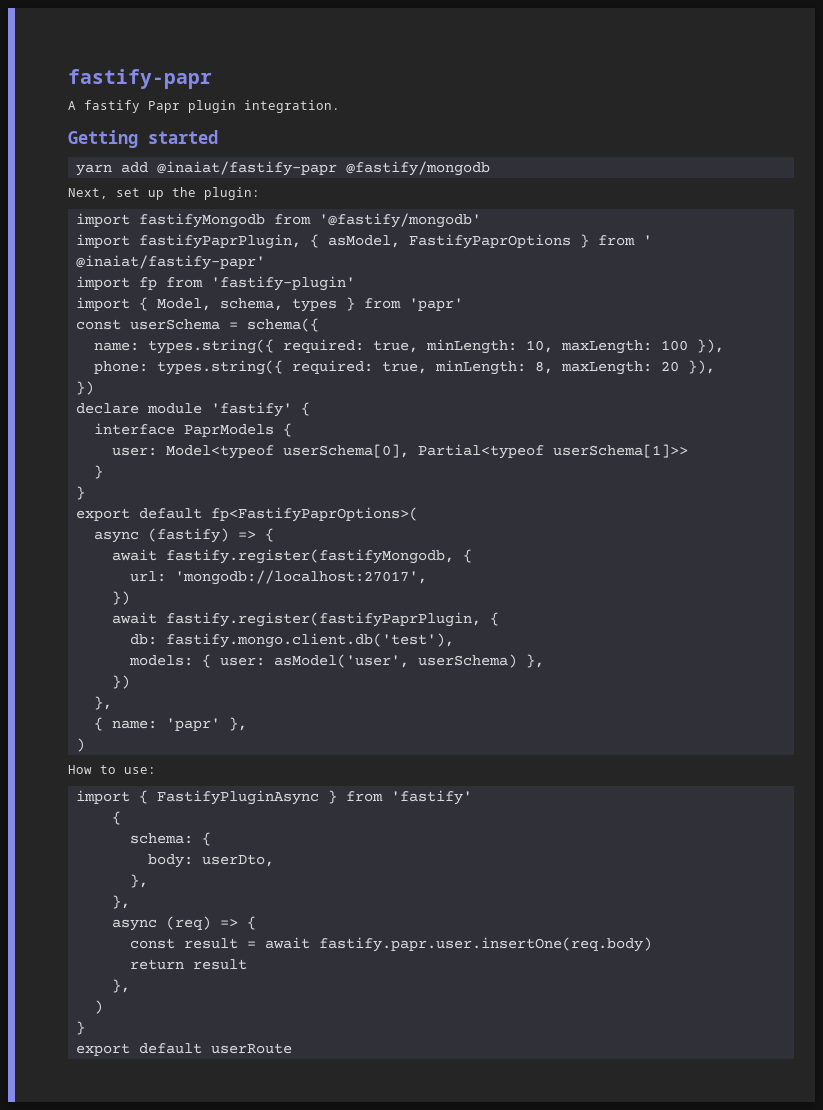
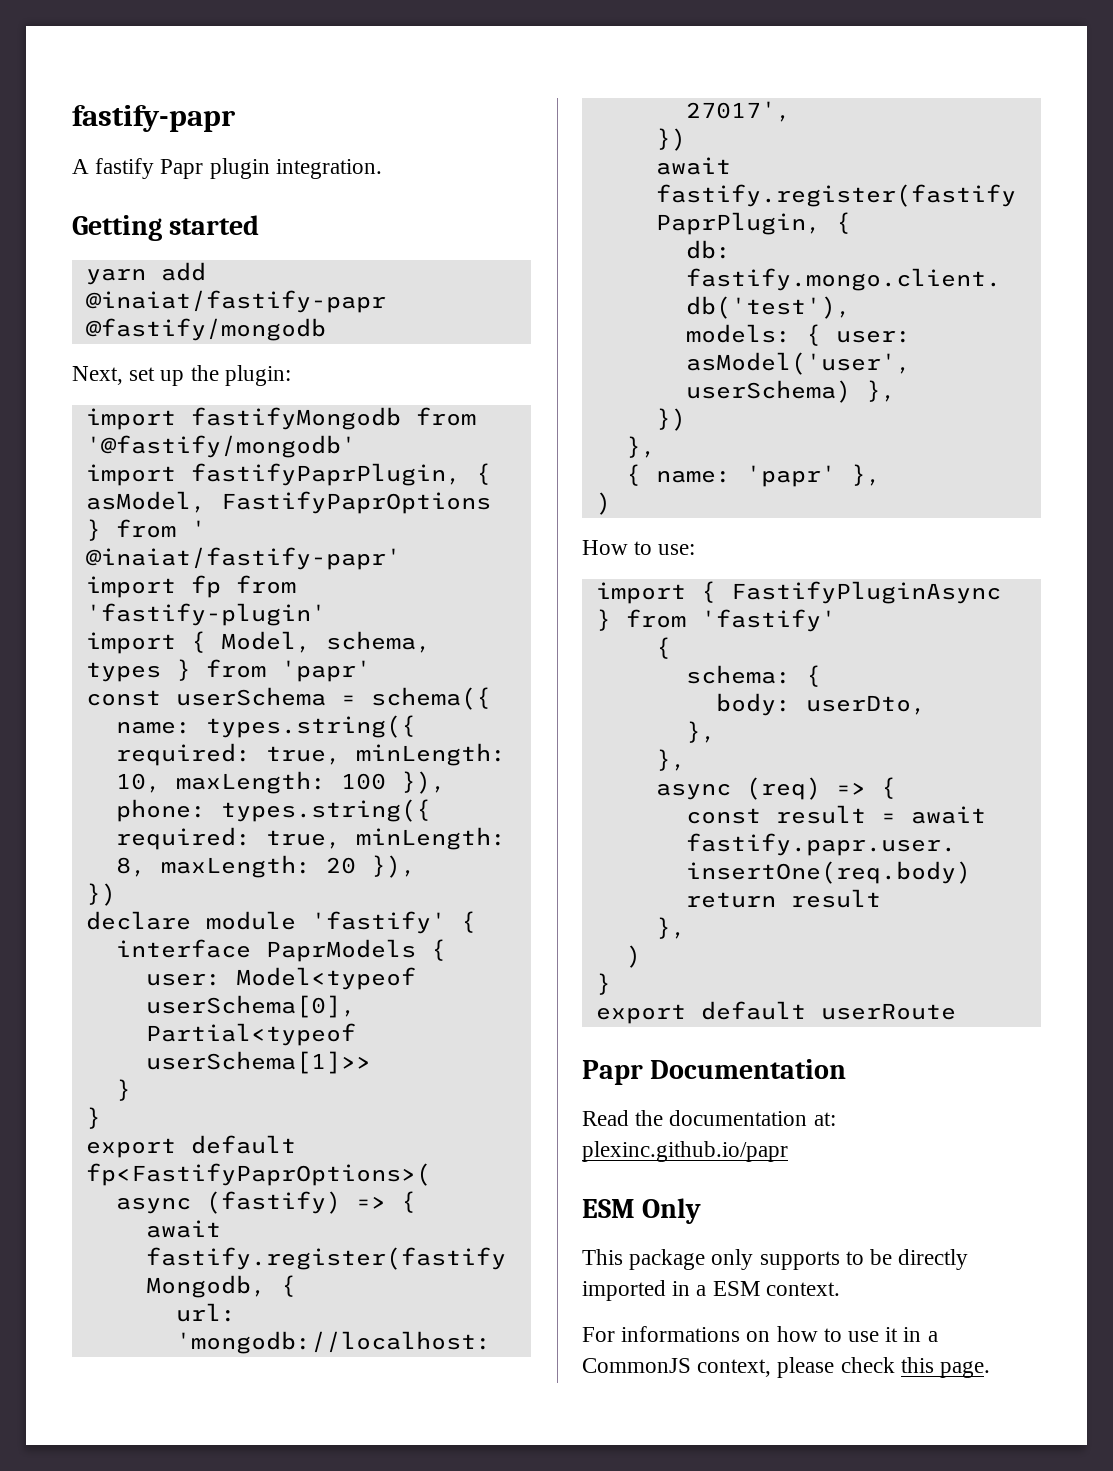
(292, 1048) none -> [582,1059,847,1085] [582,1110,836,1126] [582,1141,788,1162] [582,1198,702,1224] [582,1249,969,1270] [582,1280,840,1301] [582,1326,938,1342] [582,1357,991,1378] // Papr Documentation // Read the documentation at: plexinc.github.io/papr // ESM Only // This package only supports to be directly imported in a ESM context. // For informations on how to use it in a CommonJS context, please check this page.

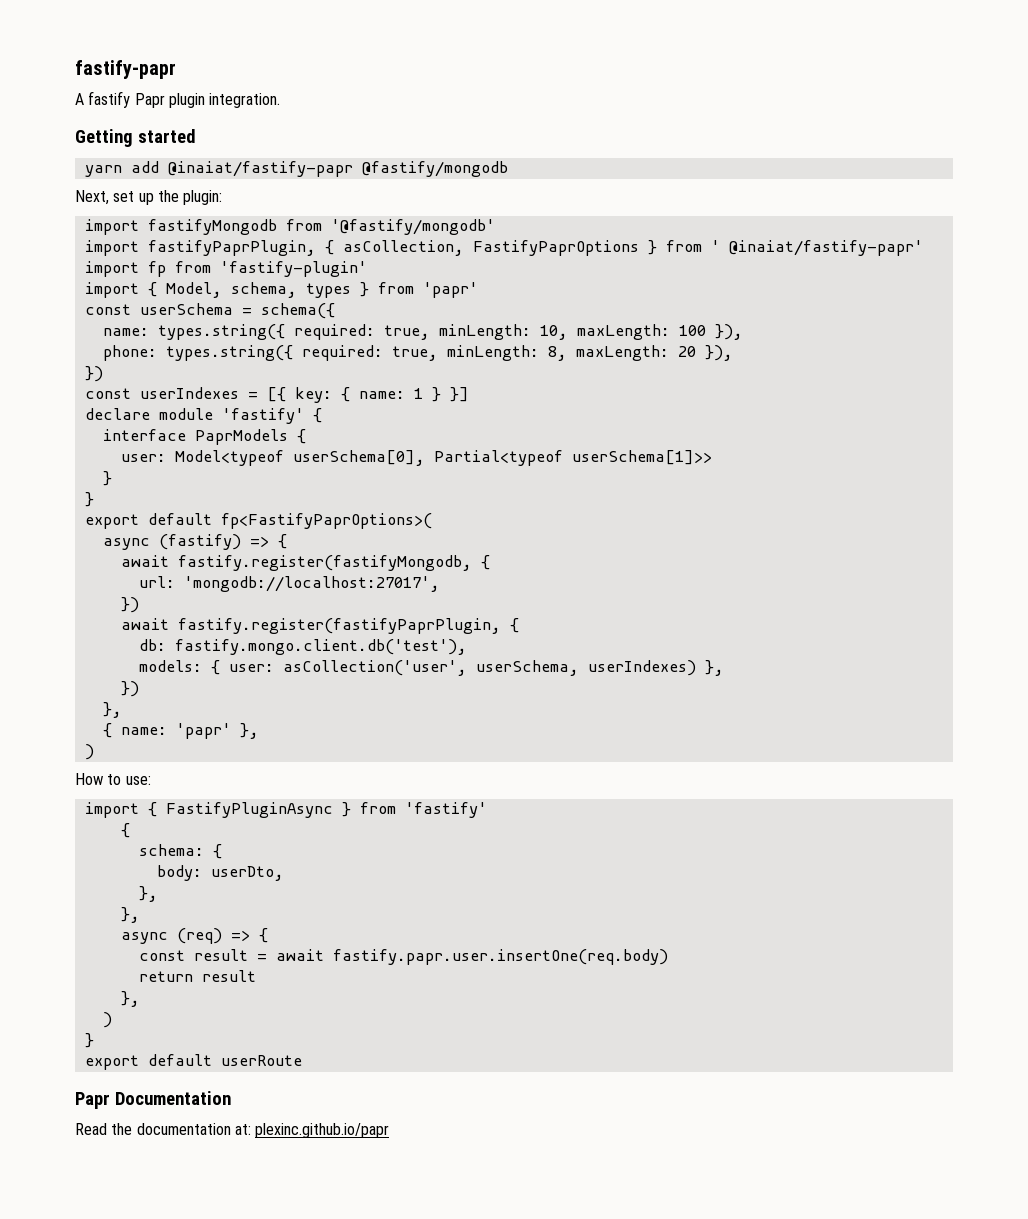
[85,491,206,513] asModel, -> [342,240,464,256] asCollection,
(116, 894) none -> [84,387,469,403] // const userIndexes = [{ key: { name: 1 } }]
[685,352,911,375] [685,380,851,403] asModel('user', userSchema) -> [282,660,696,676] asCollection('user', userSchema, userIndexes)
[582,1198,702,1224] [582,1249,969,1270] [582,1280,840,1301] [582,1326,938,1342] [582,1357,991,1378] // ESM Only // This package only supports to be directly imported in a ESM context. // For informations on how to use it in a CommonJS context, please check this page. -> (390, 1130) none

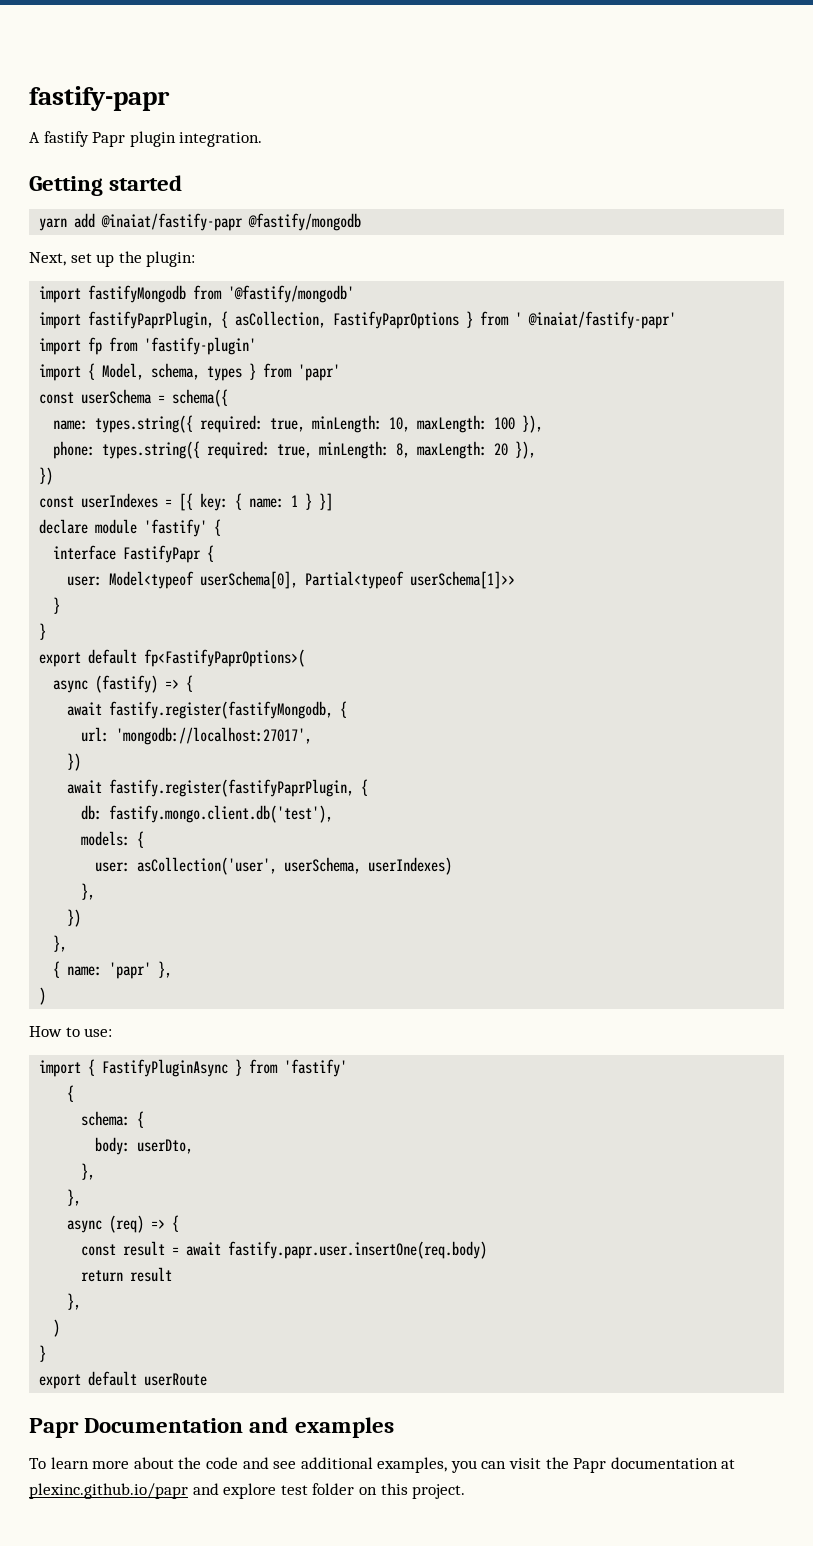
[194,429,288,445] PaprModels -> [123,545,202,563] FastifyPapr
(220, 667) none -> (145, 839) //
(696, 668) none -> (453, 866) //
[75,1123,390,1138] // Read the documentation at: plexinc.github.io/papr -> [249,1417,394,1438] [29,1457,736,1473] [29,1483,466,1499] and examples // To learn more about the code and see additional examples, you can visit the Papr documentation at plexinc.github.io/papr and explore test folder on this project.

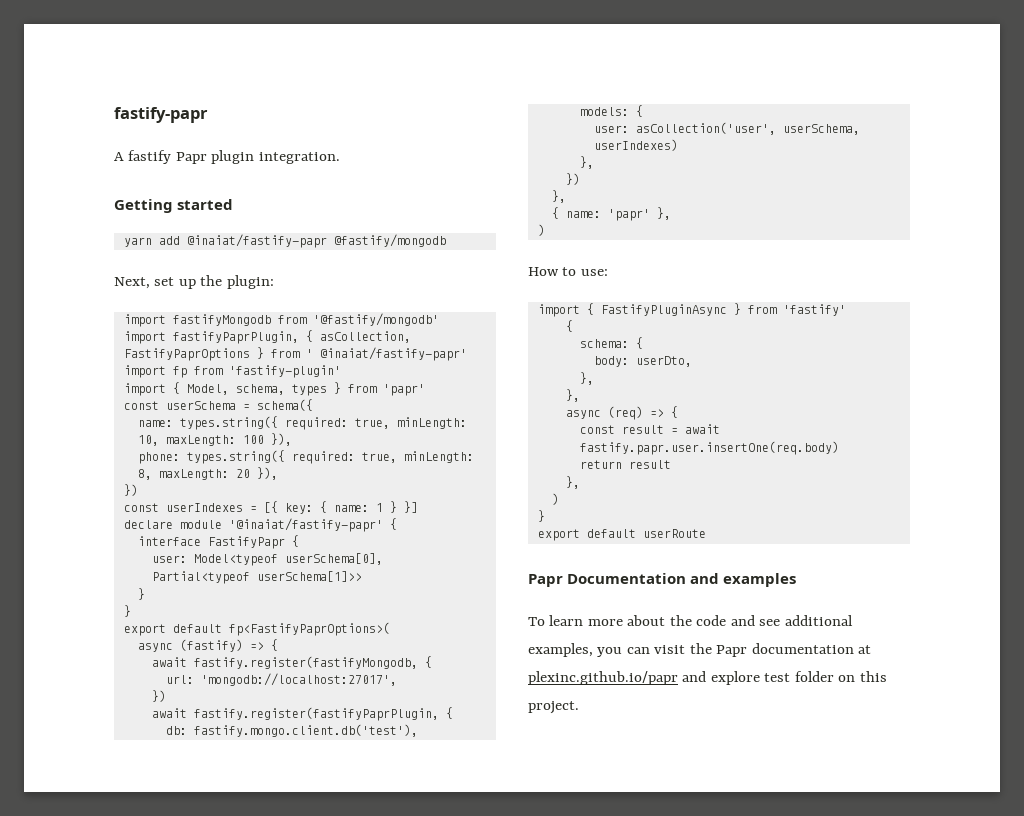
[144,519,208,537] 'fastify' -> [228,518,383,532] '@inaiat/fastify-papr'

